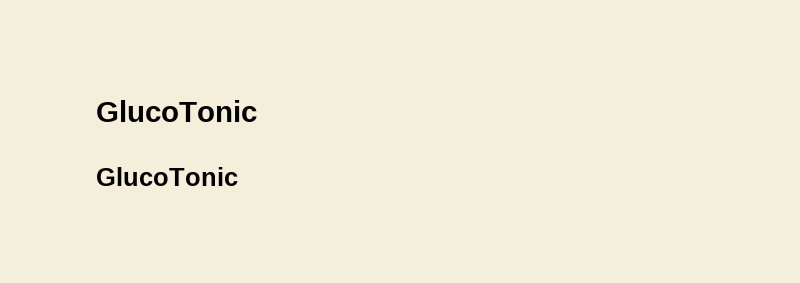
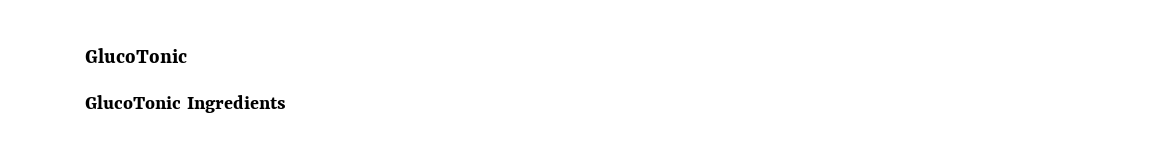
(238, 176) none -> [186,95,286,113] Ingredients

